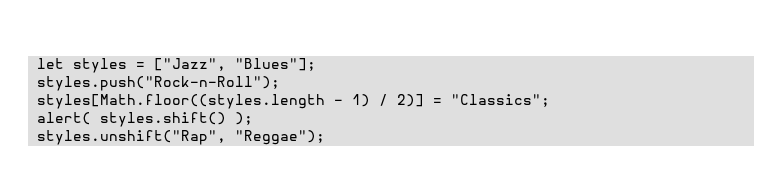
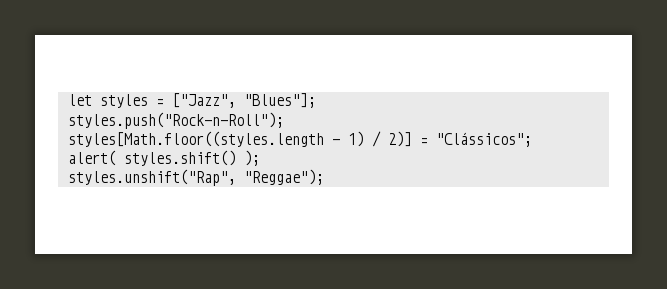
[451,94,550,107] "Classics"; -> [436,132,533,147] "Clássicos";

